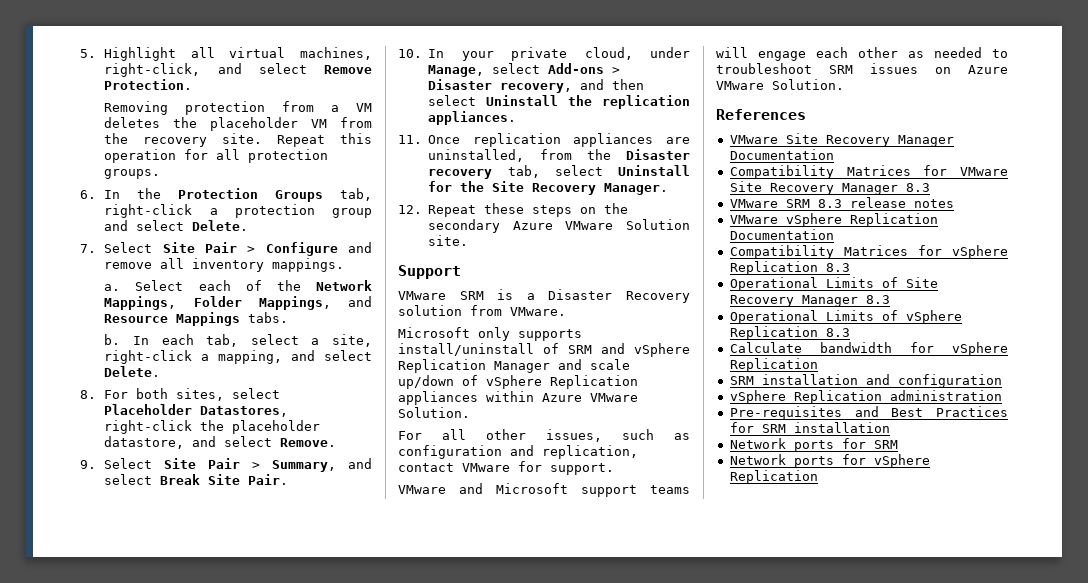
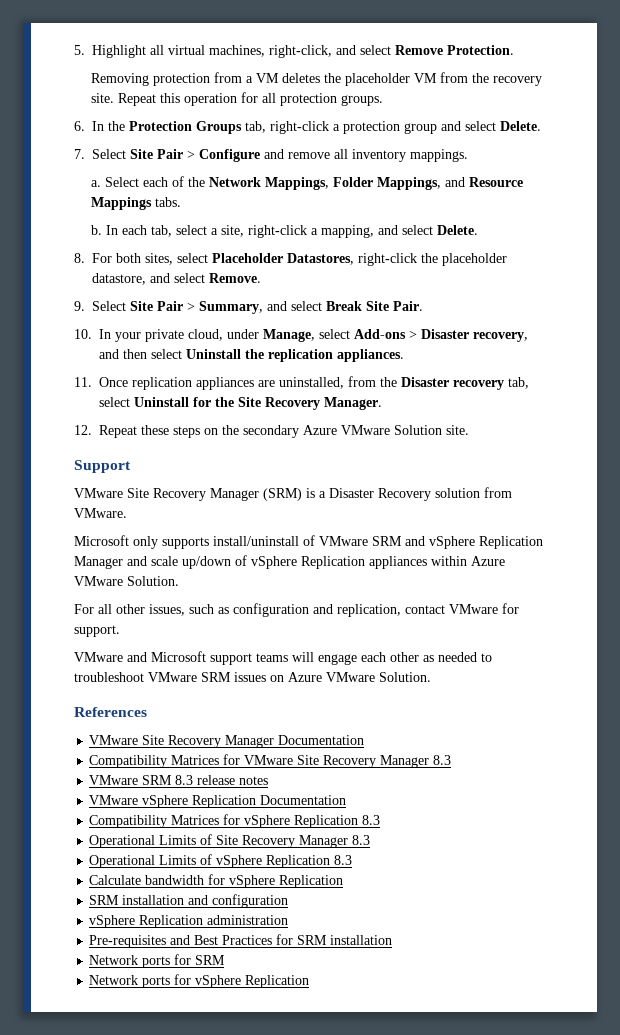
[459,291,484,300] SRM -> [127,488,302,501] Site Recovery Manager (SRM)
(559, 348) none -> [319,536,368,546] VMware
(812, 68) none -> [148,672,197,682] VMware

